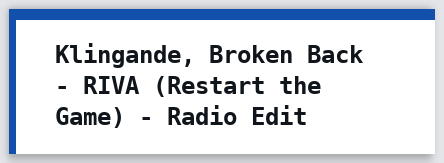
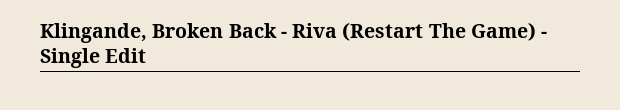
[83,76,321,97] RIVA (Restart the -> [292,22,466,41] Riva (Restart The
[167,105,237,125] Radio -> [40,48,100,68] Single

